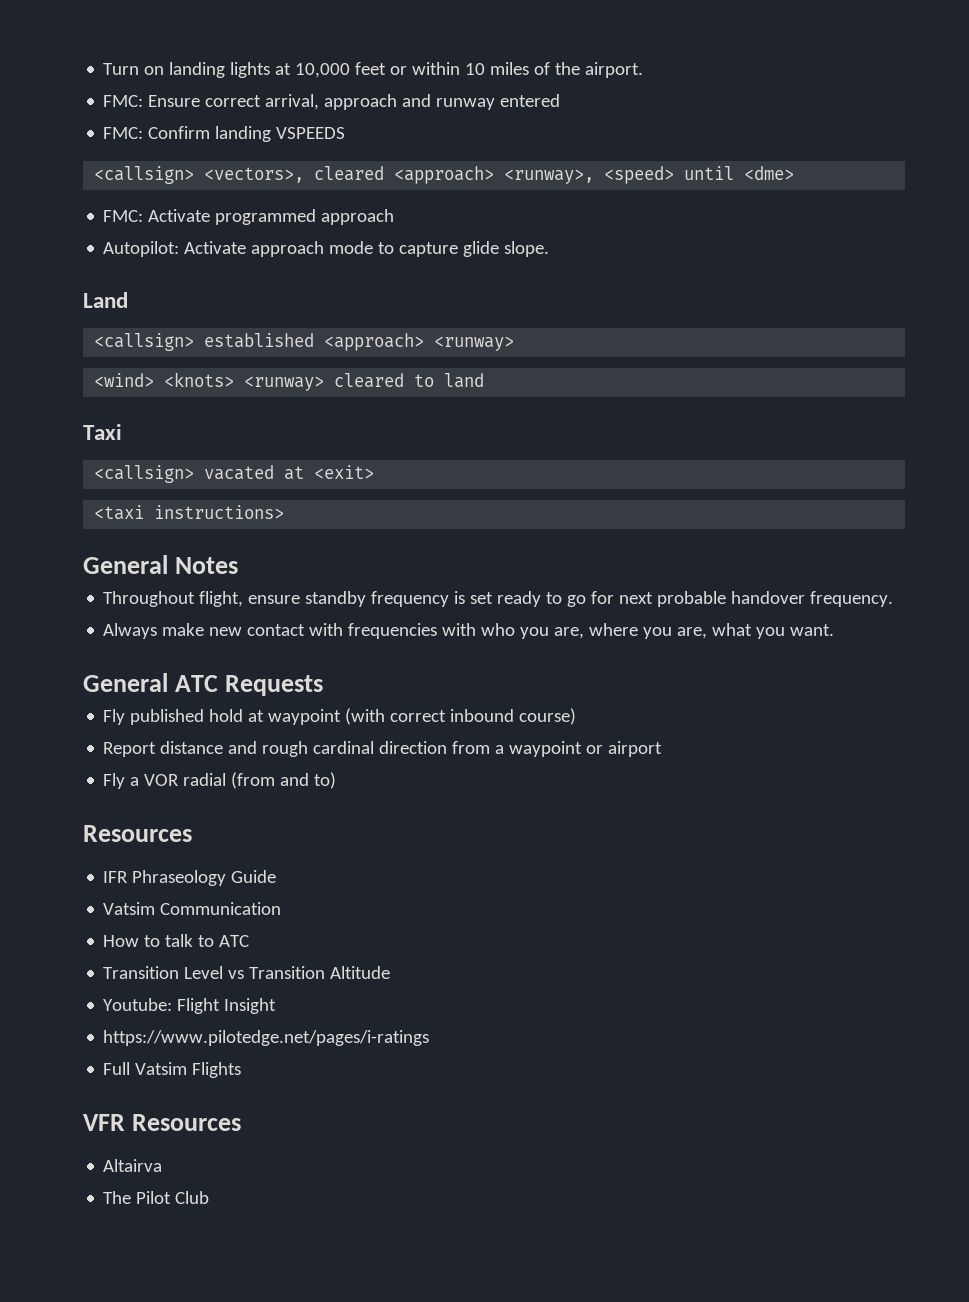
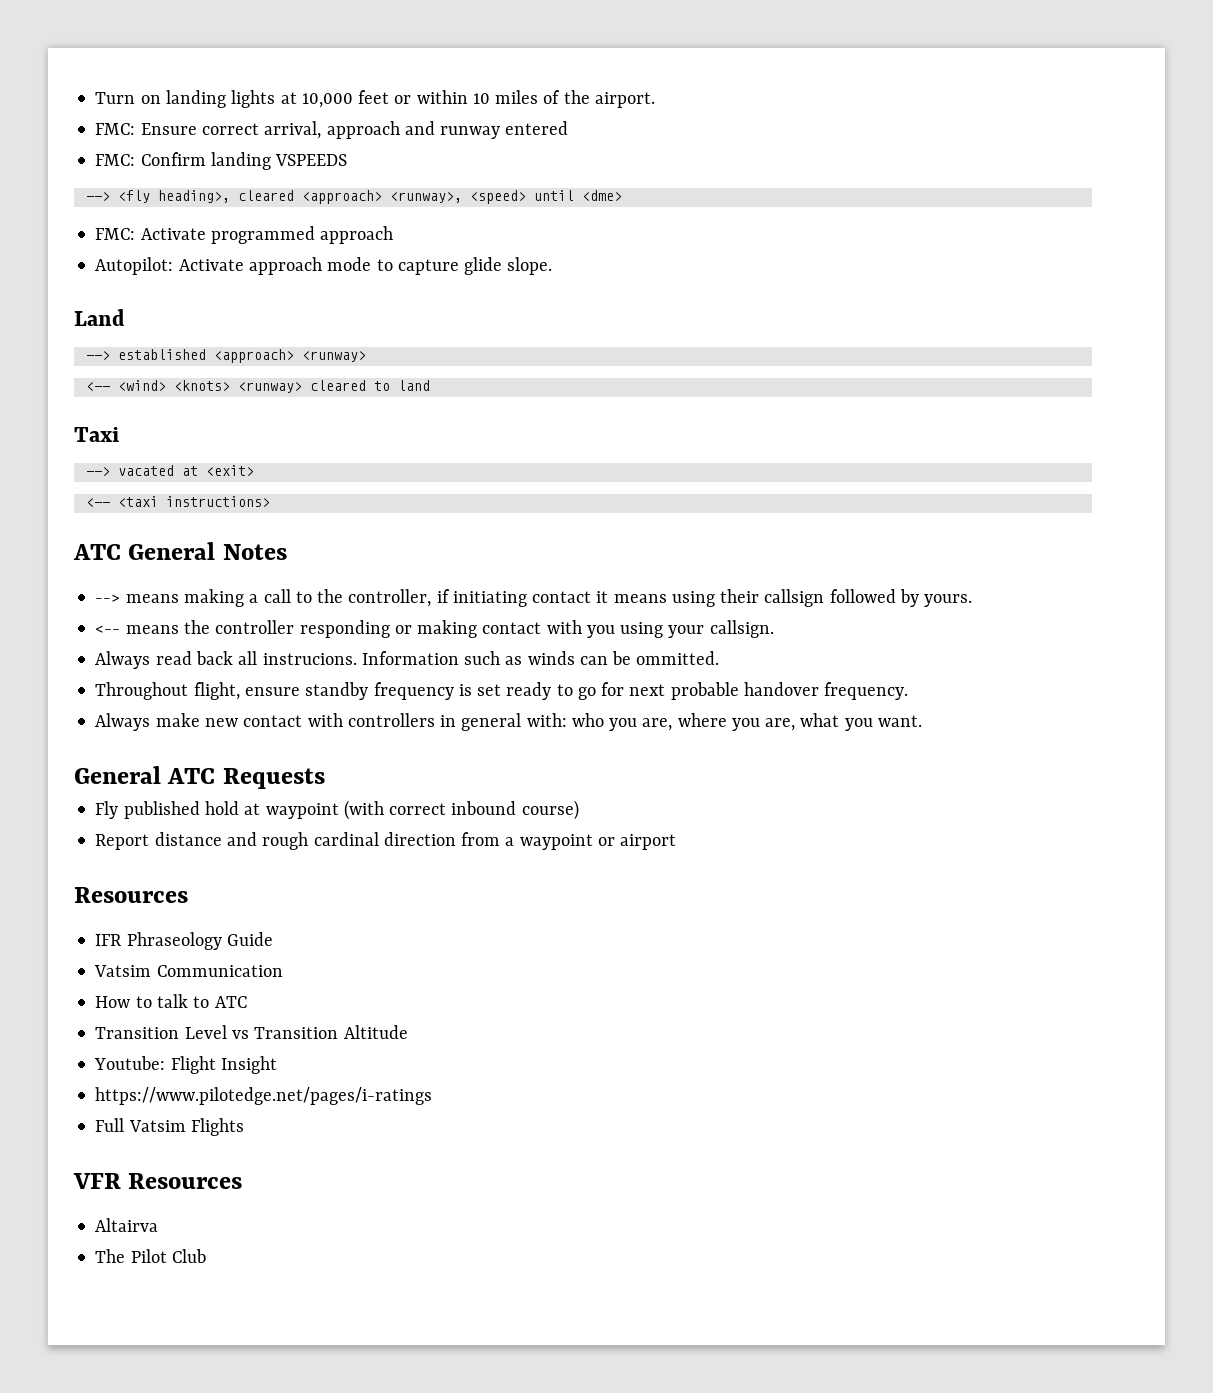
[94,166,305,184] <callsign> <vectors>, -> [85,190,230,203] --> <fly heading>,
[94,333,195,351] <callsign> -> [85,351,110,360] -->
(515, 343) none -> [85,382,110,391] <--
[94,465,195,483] <callsign> -> [85,467,110,476] -->
(375, 472) none -> [85,498,110,507] <--
(285, 512) none -> [73,544,121,560] ATC
(239, 565) none -> [95,589,973,607] [95,620,774,638] [95,651,720,669] // --> means making a call to the controller, if initiating contact it means using their callsign followed by yours. // <-- means the controller responding or making contact with you using your callsign. // Always read back all instrucions. Information such as winds can be ommitted.
[348,623,477,639] frequencies with -> [347,713,567,731] controllers in general with:
[103,772,337,789] // Fly a VOR radial (from and to) -> (677, 842) none

